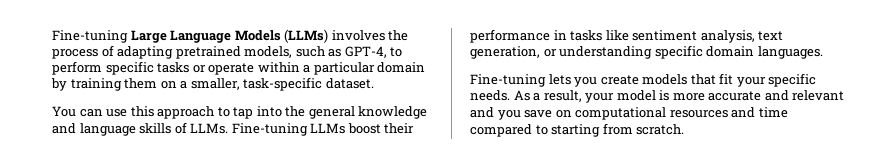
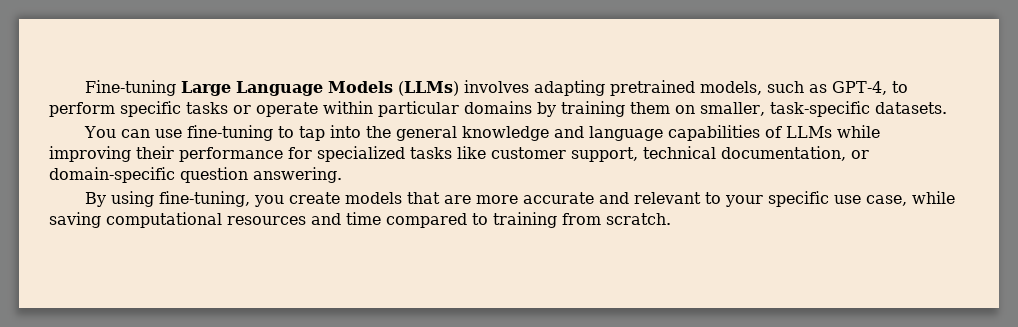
[388,30,409,41] [52,45,114,59] the process of -> (529, 86) none
[303,62,426,75] a particular domain -> [378,101,532,117] particular domains
[180,81,188,89] a -> (695, 109) none
[325,78,374,89] dataset. -> [874,102,947,114] datasets.
[130,106,215,119] this approach -> [186,125,273,141] fine-tuning
[139,122,415,136] [470,29,784,43] [470,45,823,59] [470,73,817,87] [470,90,845,103] [470,107,572,120] skills of LLMs. Fine-tuning LLMs boost their performance in tasks like sentiment analysis, text generation, or understanding specific domain languages. // Fine-tuning lets you create models that fit your specific needs. As a result, your model is more accurate and relevant and you save on -> [667,125,880,141] [49,146,869,162] [49,167,342,183] [84,191,955,207] [49,212,101,228] capabilities of LLMs while improving their performance for specialized tasks like customer support, technical documentation, or domain-specific question answering. // By using fine-tuning, you create models that are more accurate and relevant to your specific use case, while saving
[551,124,601,137] starting -> [493,212,557,228] training

